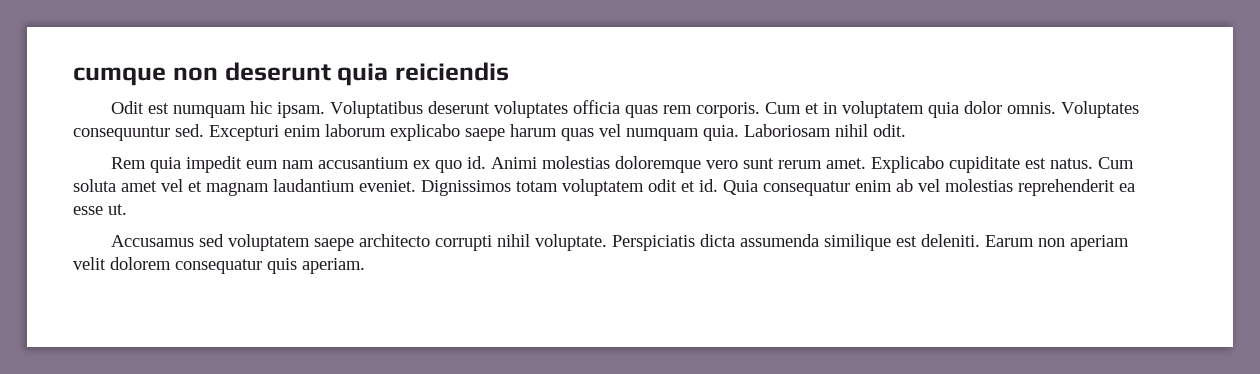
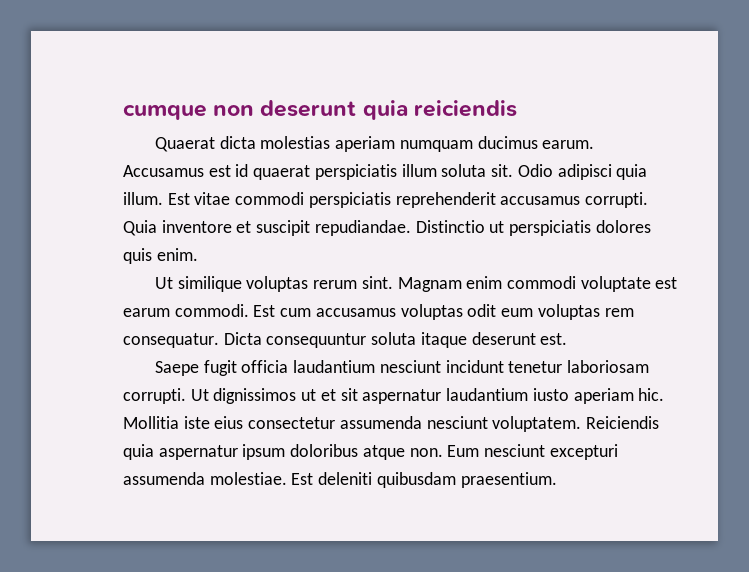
[111,100,1140,118] [73,124,906,141] [111,156,1135,173] [73,179,1135,196] [73,204,127,215] [111,234,1130,251] [73,257,365,274] Odit est numquam hic ipsam. Voluptatibus deserunt voluptates officia quas rem corporis. Cum et in voluptatem quia dolor omnis. Voluptates consequuntur sed. Excepturi enim laborum explicabo saepe harum quas vel numquam quia. Laboriosam nihil odit. // Rem quia impedit eum nam accusantium ex quo id. Animi molestias doloremque vero sunt rerum amet. Explicabo cupiditate est natus. Cum soluta amet vel et magnam laudantium eveniet. Dignissimos totam voluptatem odit et id. Quia consequatur enim ab vel molestias reprehenderit ea esse ut. // Accusamus sed voluptatem saepe architecto corrupti nihil voluptate. Perspiciatis dicta assumenda similique est deleniti. Earum non aperiam velit dolorem consequatur quis aperiam. -> [154,136,595,152] [123,164,648,180] [123,192,649,208] [123,220,651,236] [123,248,198,264] [154,276,678,292] [123,304,634,320] [123,332,568,348] [154,360,649,376] [123,388,665,404] [123,416,660,432] [123,444,618,460] [123,472,557,488] Quaerat dicta molestias aperiam numquam ducimus earum. Accusamus est id quaerat perspiciatis illum soluta sit. Odio adipisci quia illum. Est vitae commodi perspiciatis reprehenderit accusamus corrupti. Quia inventore et suscipit repudiandae. Distinctio ut perspiciatis dolores quis enim. // Ut similique voluptas rerum sint. Magnam enim commodi voluptate est earum commodi. Est cum accusamus voluptas odit eum voluptas rem consequatur. Dicta consequuntur soluta itaque deserunt est. // Saepe fugit officia laudantium nesciunt incidunt tenetur laboriosam corrupti. Ut dignissimos ut et sit aspernatur laudantium iusto aperiam hic. Mollitia iste eius consectetur assumenda nesciunt voluptatem. Reiciendis quia aspernatur ipsum doloribus atque non. Eum nesciunt excepturi assumenda molestiae. Est deleniti quibusdam praesentium.

